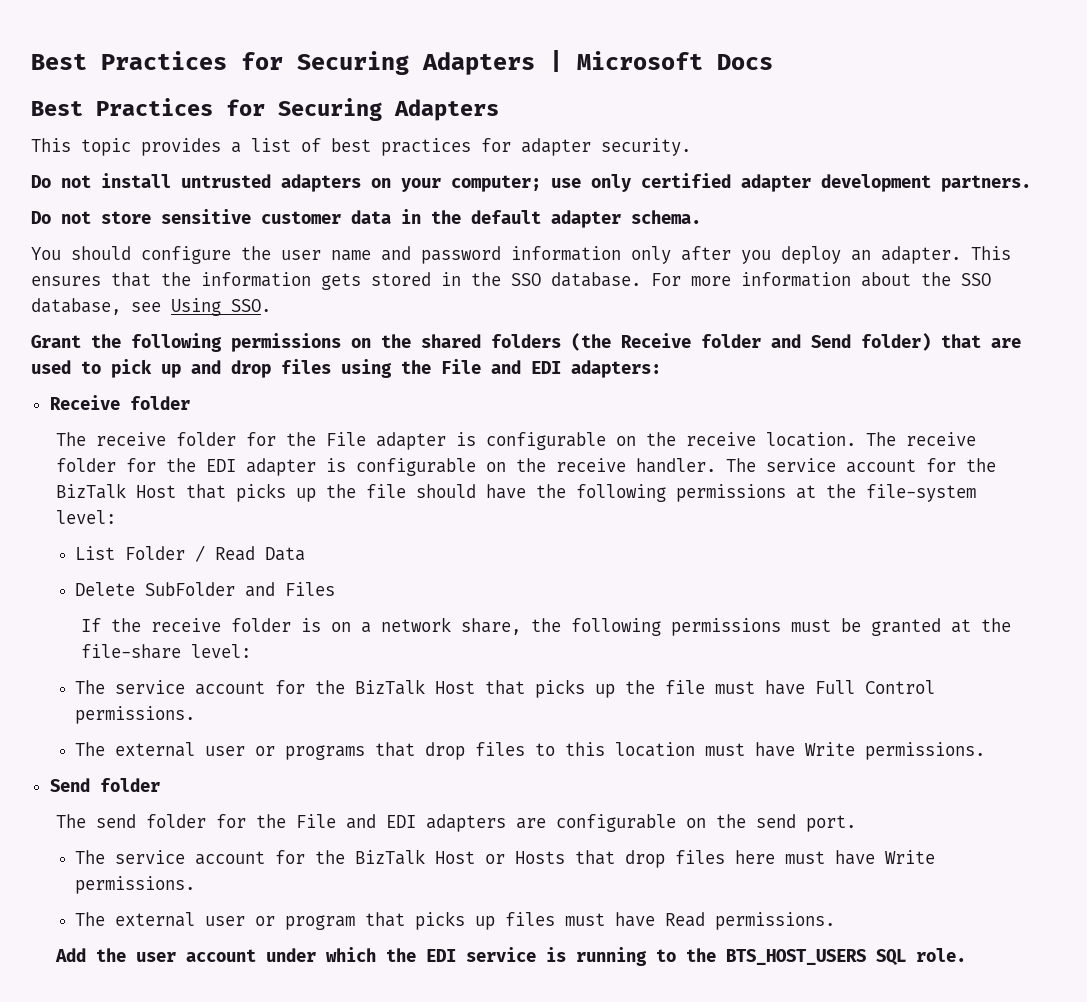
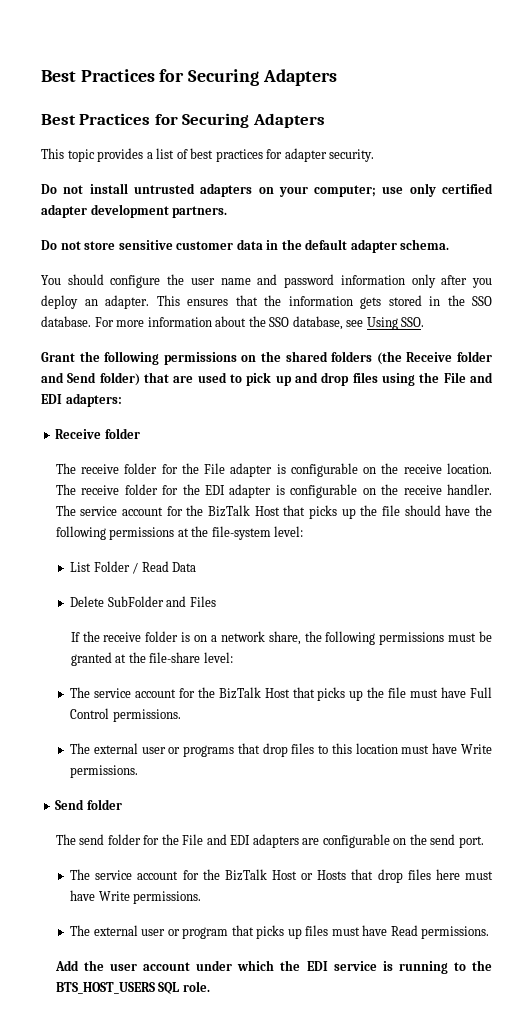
[31,50,773,75] Best Practices for Securing Adapters | Microsoft Docs -> [41,69,337,86] Best Practices for Securing Adapters

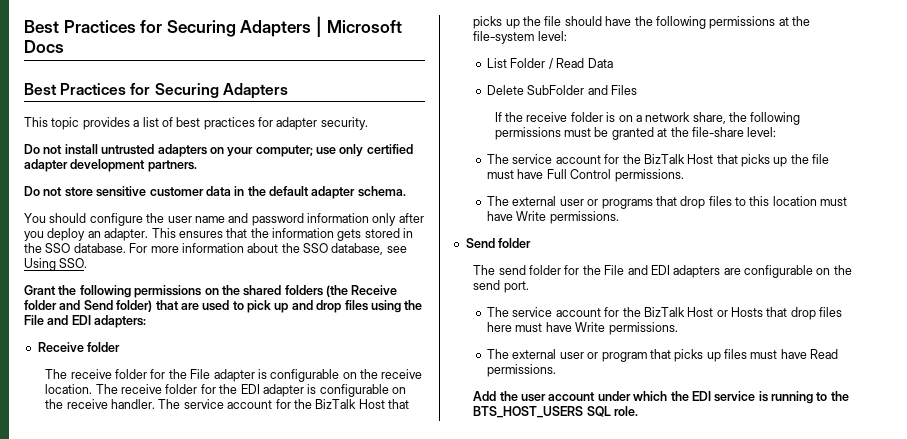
[41,69,337,86] Best Practices for Securing Adapters -> [24,16,402,37] [24,40,64,53] Best Practices for Securing Adapters | Microsoft Docs

